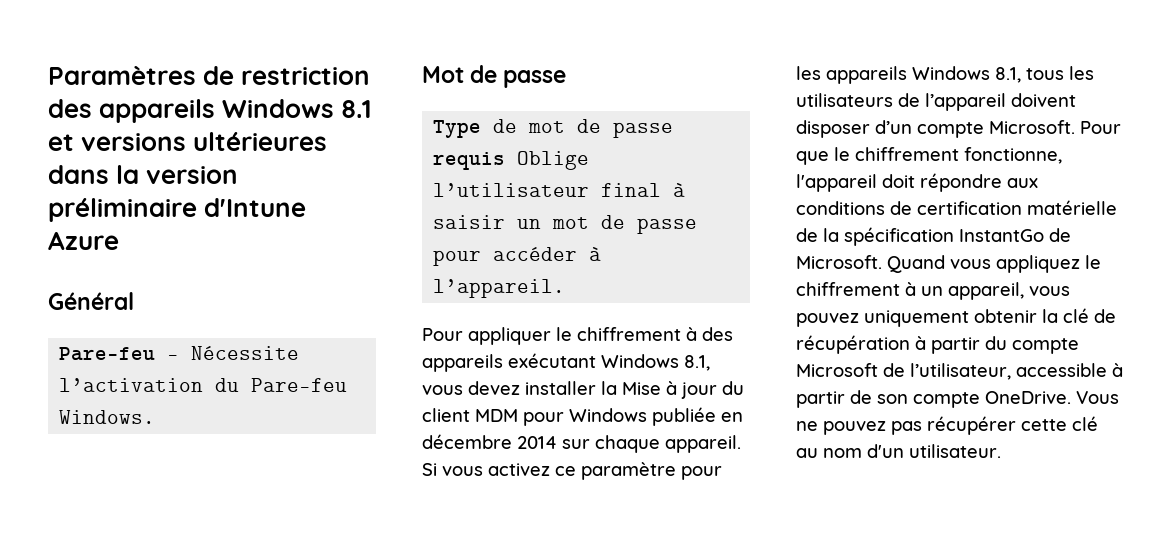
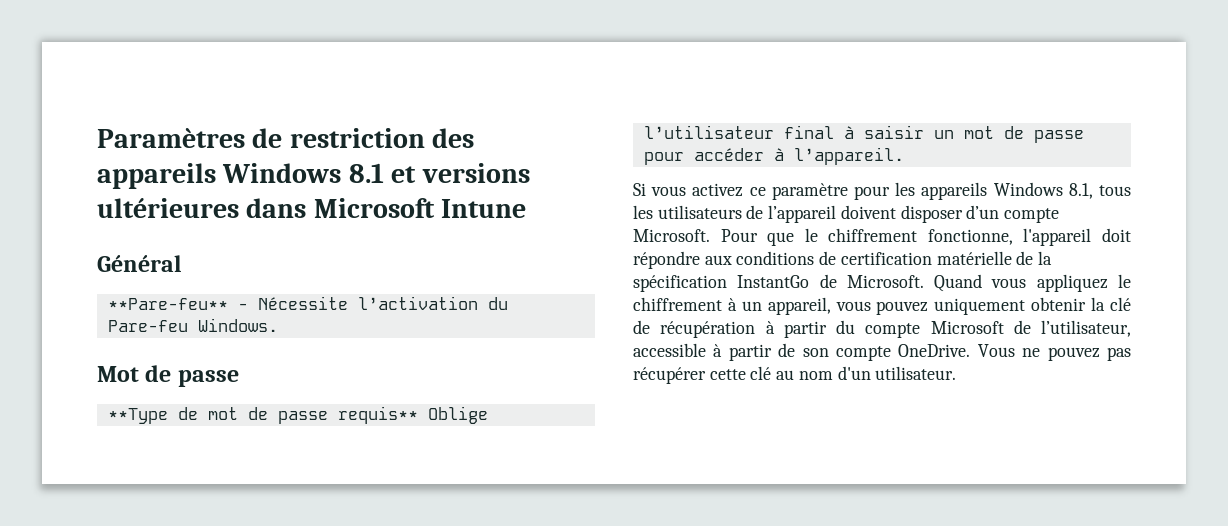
[116,165,239,184] [48,198,307,222] [48,231,119,250] la version préliminaire d'Intune Azure -> [313,198,527,218] Microsoft Intune
[59,347,156,361] Pare-feu -> [107,298,228,310] **Pare-feu**
[433,120,482,138] Type -> [107,408,168,424] **Type
[433,152,506,170] requis -> [337,406,418,424] requis**
[422,327,733,345] [422,353,710,372] [422,381,744,399] [422,407,743,426] [422,434,741,453] Pour appliquer le chiffrement à des appareils exécutant Windows 8.1, vous devez installer la Mise à jour du client MDM pour Windows publiée en décembre 2014 sur chaque appareil. -> (904, 156) none

